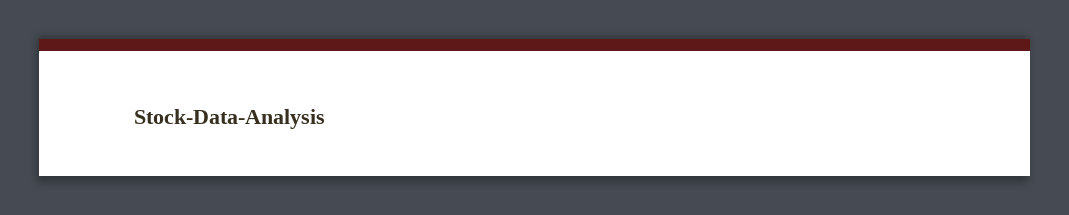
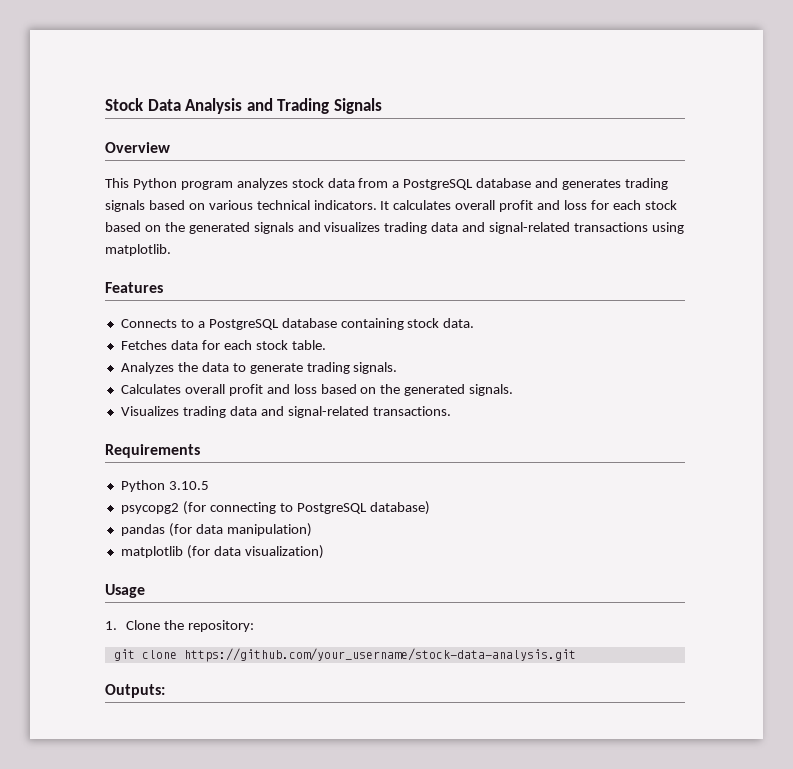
[134,109,325,129] Stock-Data-Analysis -> [105,98,382,114] [105,142,170,153] [105,178,668,190] [105,200,677,212] [105,222,684,234] [105,244,171,256] [105,282,163,293] [120,318,475,330] [120,340,326,350] [120,362,398,374] [120,384,514,396] [120,406,451,418] [105,444,200,458] [120,480,209,492] [120,501,430,515] [120,523,312,537] [120,545,324,559] [105,584,145,598] [105,620,254,632] [113,648,576,662] [105,684,165,698] Stock Data Analysis and Trading Signals // Overview // This Python program analyzes stock data from a PostgreSQL database and generates trading signals based on various technical indicators. It calculates overall profit and loss for each stock based on the generated signals and visualizes trading data and signal-related transactions using matplotlib. // Features // Connects to a PostgreSQL database containing stock data. // Fetches data for each stock table. // Analyzes the data to generate trading signals. // Calculates overall profit and loss based on the generated signals. // Visualizes trading data and signal-related transactions. // Requirements // Python 3.10.5 // psycopg2 (for connecting to PostgreSQL database) // pandas (for data manipulation) // matplotlib (for data visualization) // Usage // 1. Clone the repository: // git clone https://github.com/your_username/stock-data-analysis.git // Outputs:

